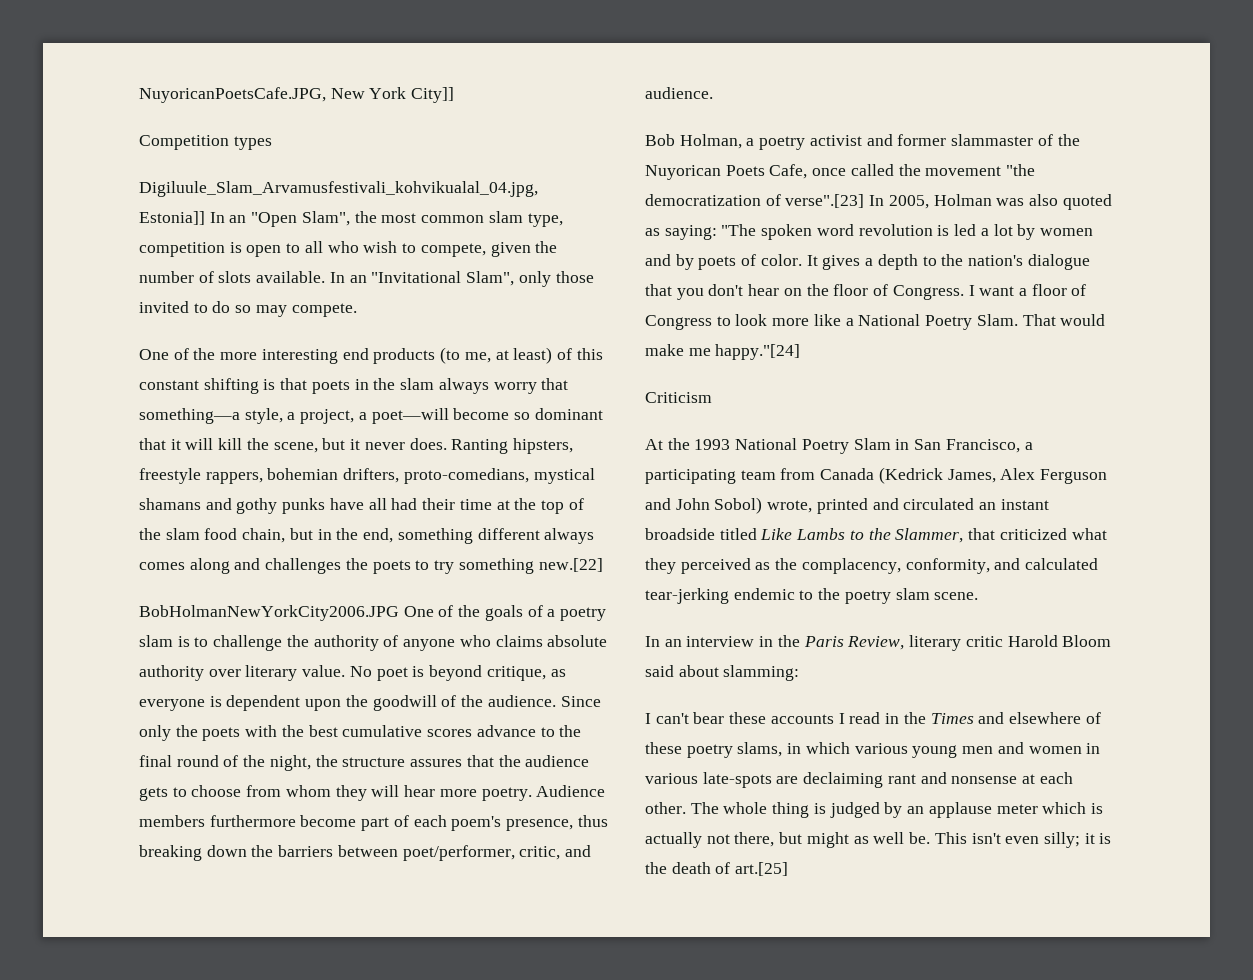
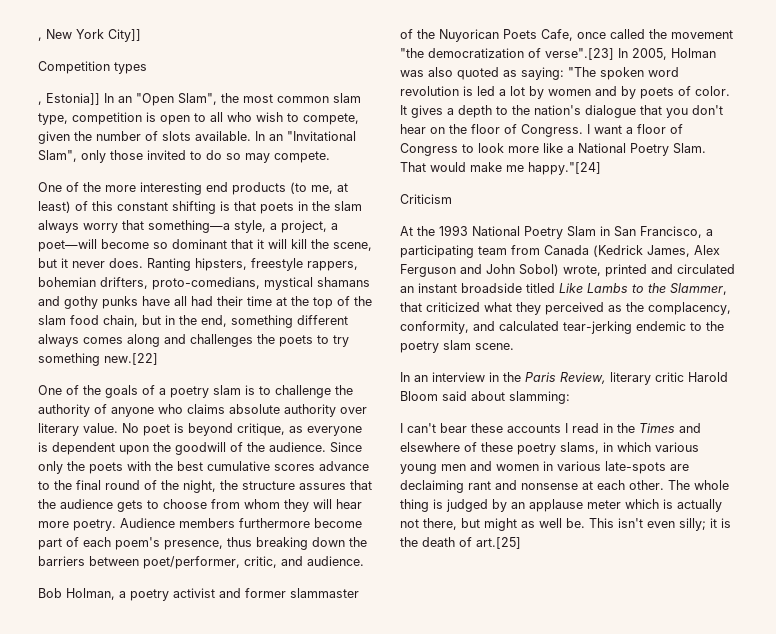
[139,87,326,103] NuyoricanPoetsCafe.JPG, -> [38,37,42,41] ,
[139,181,538,197] Digiluule_Slam_Arvamusfestivali_kohvikualal_04.jpg, -> [38,101,42,105] ,
[139,605,399,621] BobHolmanNewYorkCity2006.JPG -> (158, 359) none

